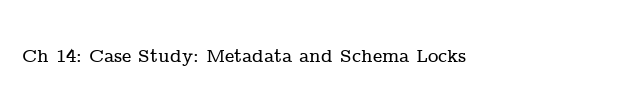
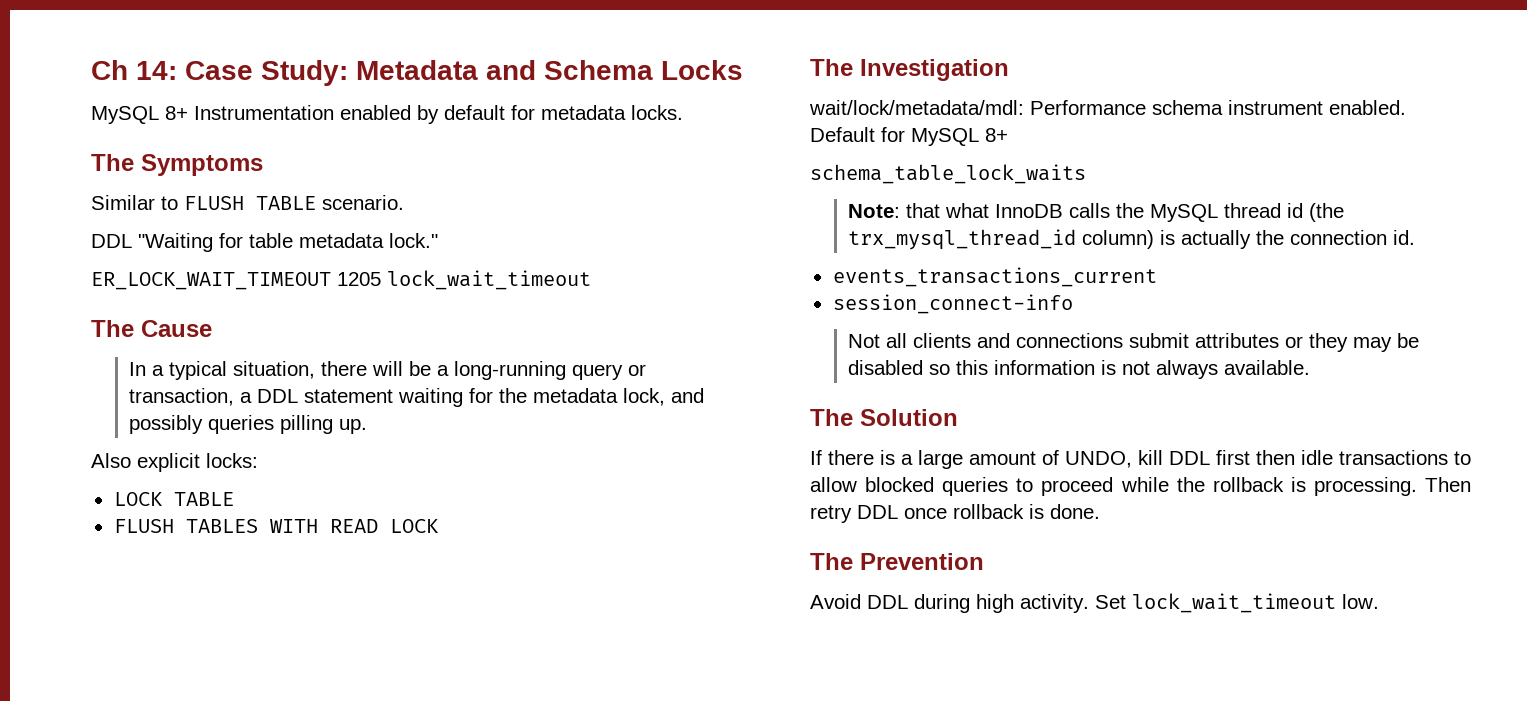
(466, 56) none -> [91,105,683,124] [91,154,263,176] [91,195,404,210] [91,233,438,252] [91,270,591,290] [91,320,212,337] [129,361,647,380] [129,388,705,407] [129,415,368,434] [91,453,258,472] [113,492,234,506] [113,519,439,533] [810,59,1009,81] [809,100,1406,115] [810,127,1008,146] [810,164,1086,184] [848,203,1345,222] [848,229,1416,250] [832,267,1157,287] [832,294,1073,314] [848,333,1420,352] [848,360,1311,379] [810,409,958,426] [810,450,1471,469] [810,477,1471,496] [810,504,1100,523] [810,553,984,570] [810,593,1379,613] // MySQL 8+ Instrumentation enabled by default for metadata locks. // The Symptoms // Similar to FLUSH TABLE scenario. // DDL "Waiting for table metadata lock." // ER_LOCK_WAIT_TIMEOUT 1205 lock_wait_timeout // The Cause // In a typical situation, there will be a long-running query or transaction, a DDL statement waiting for the metadata lock, and possibly queries pilling up. // Also explicit locks: // LOCK TABLE // FLUSH TABLES WITH READ LOCK // The Investigation // wait/lock/metadata/mdl: Performance schema instrument enabled. Default for MySQL 8+ // schema_table_lock_waits // Note: that what InnoDB calls the MySQL thread id (the trx_mysql_thread_id column) is actually the connection id. // events_transactions_current // session_connect-info // Not all clients and connections submit attributes or they may be disabled so this information is not always available. // The Solution // If there is a large amount of UNDO, kill DDL first then idle transactions to allow blocked queries to proceed while the rollback is processing. Then retry DDL once rollback is done. // The Prevention // Avoid DDL during high activity. Set lock_wait_timeout low.

